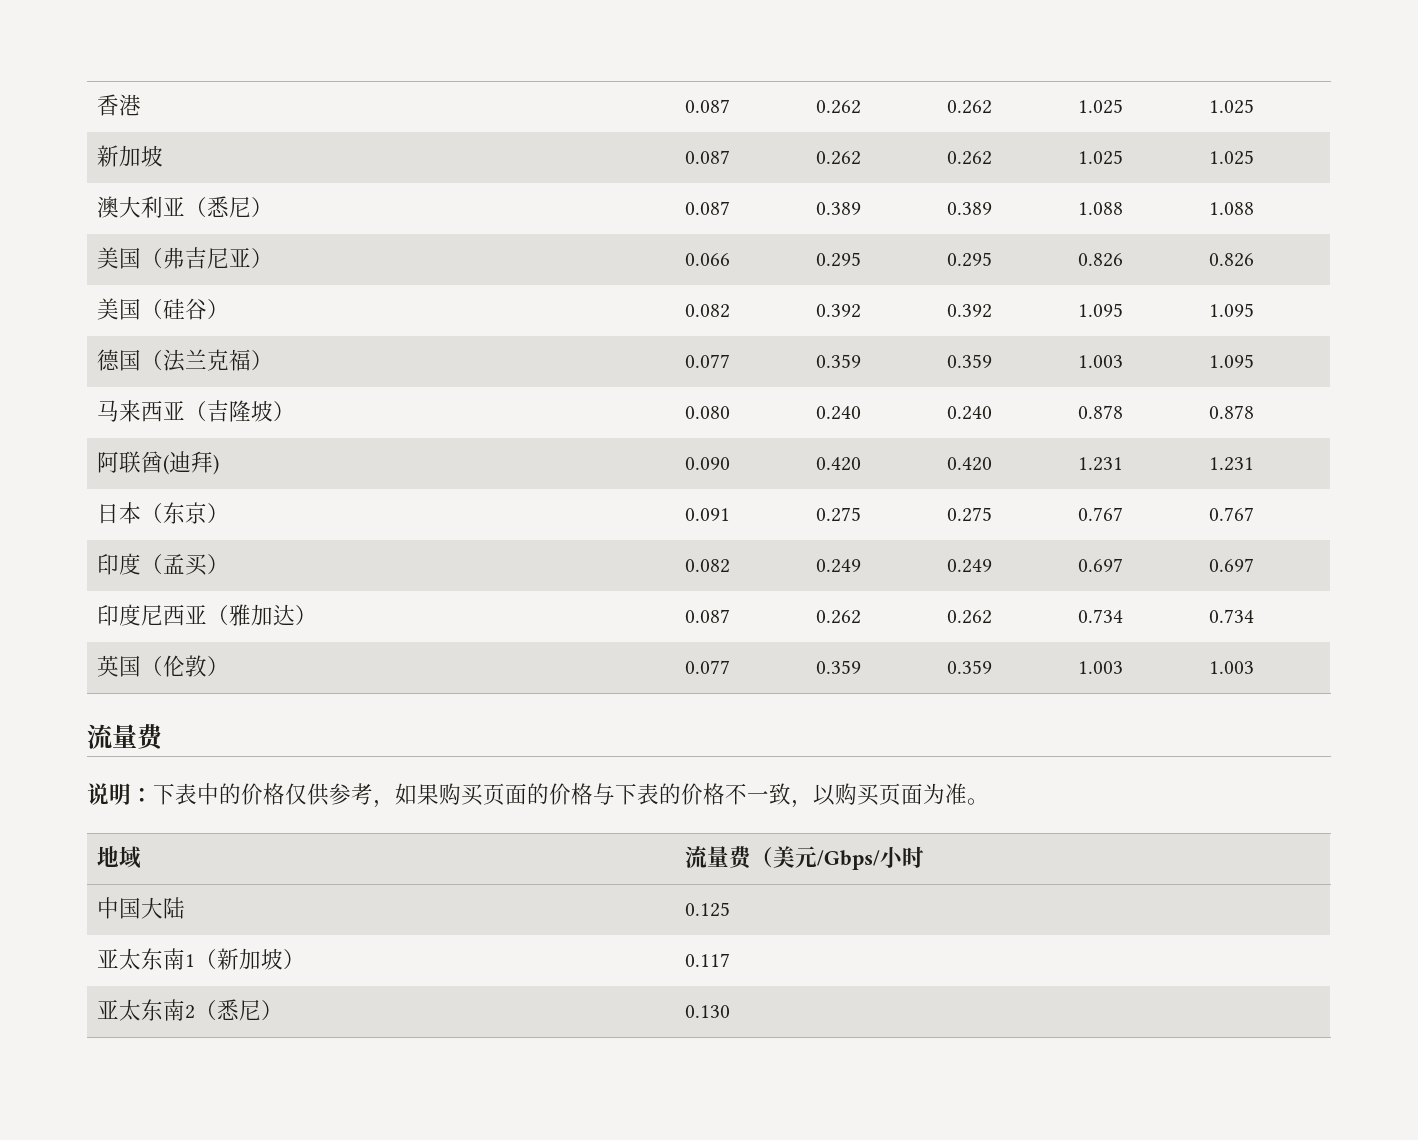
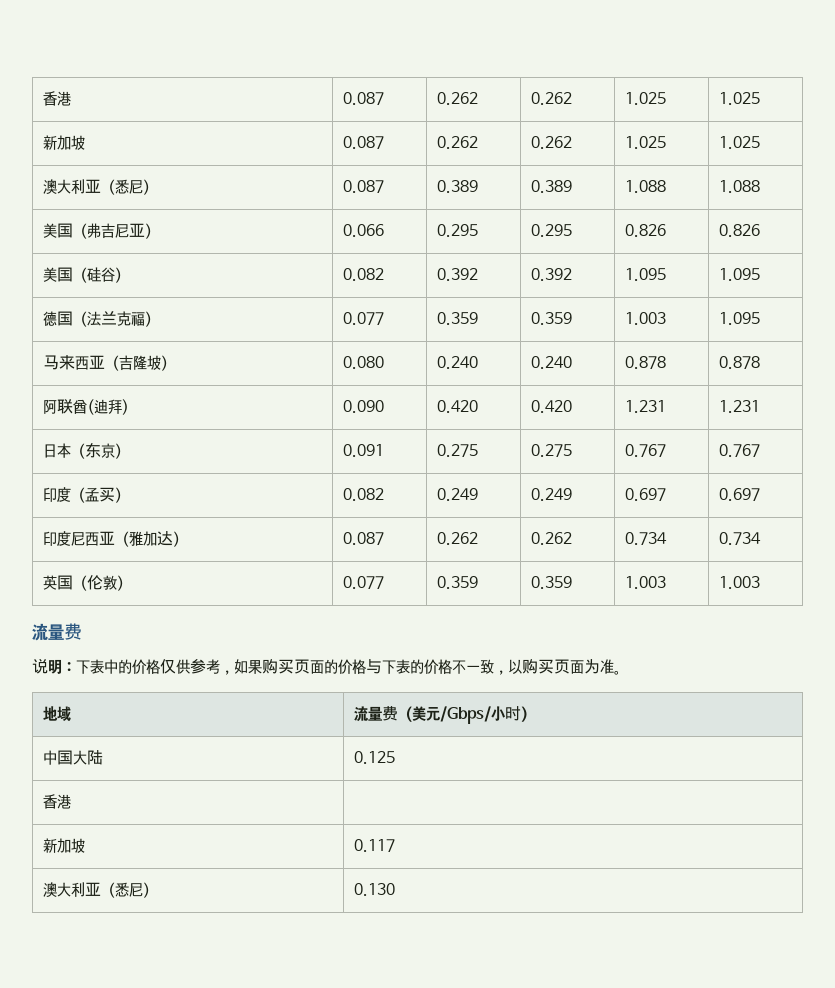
(924, 857) none -> [521,706,536,722] ）
[96,948,305,970] 亚太东南1（新加坡） -> [43,794,72,809] [43,838,86,853] 香港 | // 新加坡
[96,999,195,1021] 亚太东南2 -> [43,882,102,897] 澳大利亚

